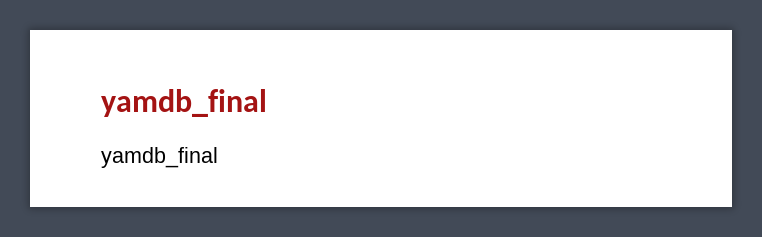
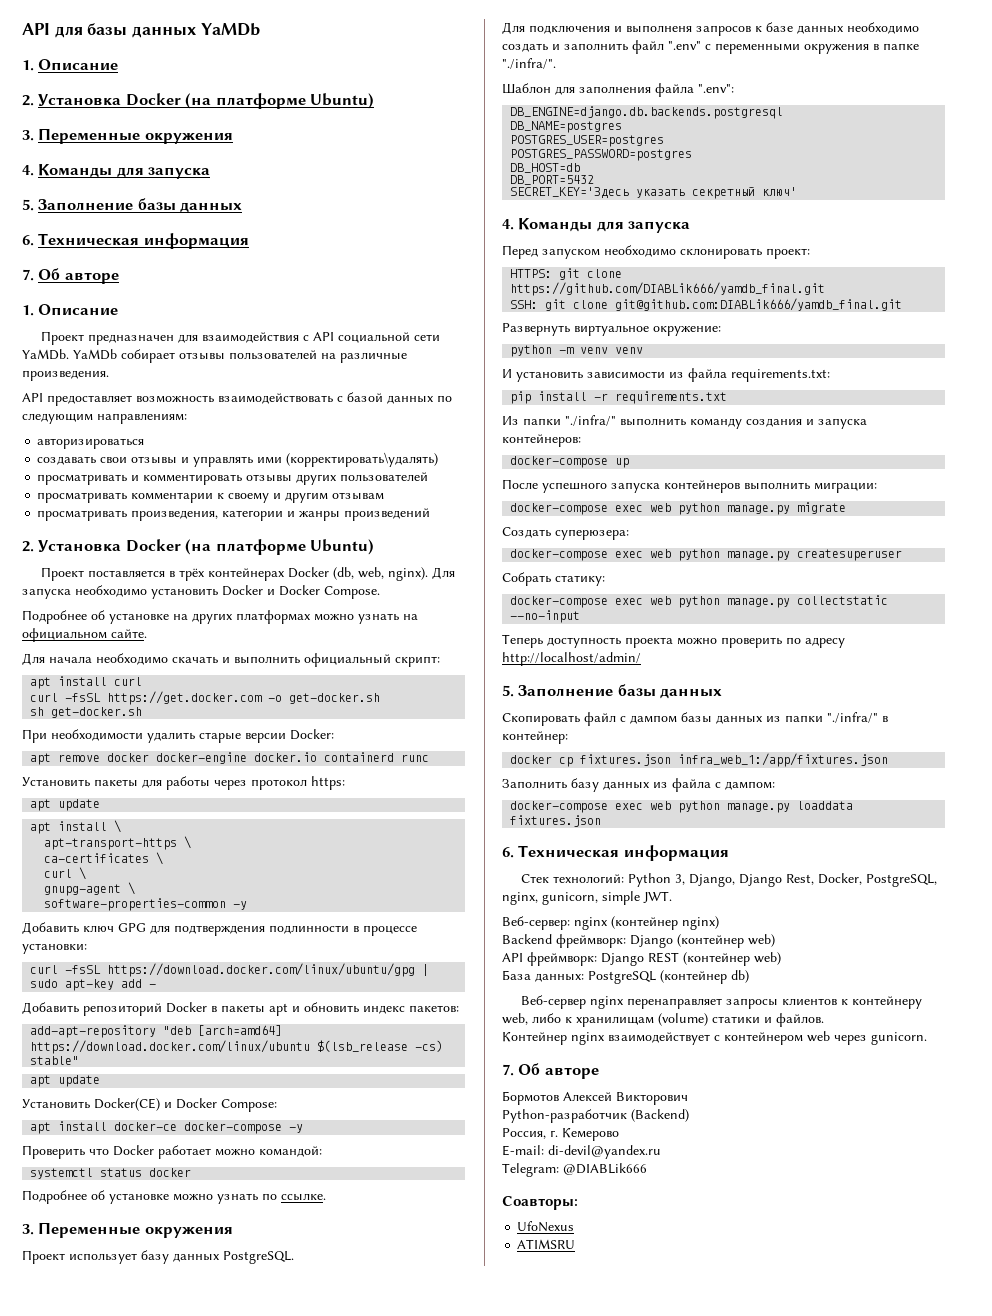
[101,89,267,117] [101,147,218,168] yamdb_final // yamdb_final -> [22,23,260,38] [22,59,119,71] [22,93,375,109] [22,128,233,144] [22,164,211,179] [22,198,243,213] [22,233,249,249] [22,268,119,284] [22,304,119,316] [41,331,441,345] [22,349,407,363] [22,370,109,381] [22,392,452,406] [22,413,187,424] [37,438,145,449] [37,452,439,467] [37,472,429,485] [37,492,385,503] [37,508,431,521] [22,539,375,555] [41,567,456,581] [22,585,380,599] [22,610,418,624] [22,628,147,642] [22,653,440,667] [30,676,143,689] [30,691,381,705] [30,707,143,718] [22,729,334,743] [30,752,430,765] [22,776,345,790] [30,799,101,811] [30,820,122,834] [44,836,192,850] [44,852,164,865] [44,867,87,880] [44,882,136,896] [44,898,248,911] [22,922,417,936] [22,943,87,954] [30,963,430,977] [30,979,157,991] [22,1002,459,1016] [30,1025,283,1038] [30,1040,444,1054] [30,1056,80,1065] [30,1075,101,1087] [22,1098,277,1112] [30,1121,304,1134] [22,1145,322,1159] [30,1168,192,1179] [22,1190,326,1204] [22,1222,233,1238] [22,1250,294,1264] [502,22,919,36] [502,40,919,54] [502,58,556,69] [502,83,734,97] [510,106,784,119] [510,121,623,133] [510,135,665,147] [510,149,693,161] [510,163,581,173] [510,175,595,185] [510,187,798,199] [502,218,691,233] [502,245,810,259] [510,268,623,280] [510,282,826,296] [510,298,903,311] [502,323,721,336] [510,345,644,357] [502,368,830,382] [510,391,728,404] [502,415,867,429] [502,434,581,447] [510,456,630,468] [502,479,877,493] [510,502,847,515] [502,527,629,540] [510,549,903,561] [502,572,605,586] [510,595,889,608] [510,610,581,623] [502,634,845,648] [502,652,641,666] [502,684,723,699] [502,712,888,726] [502,731,568,744] [510,753,889,767] [502,778,775,792] [510,801,854,813] [510,815,602,827] [502,845,729,861] [521,873,938,887] [502,891,672,905] [502,916,719,930] [502,934,775,948] [502,952,781,966] [502,970,749,984] [521,995,923,1009] [502,1013,824,1027] [502,1031,927,1045] [502,1063,599,1079] [502,1091,688,1105] [502,1109,689,1123] [502,1128,619,1141] [502,1145,661,1159] [502,1163,647,1177] [502,1196,578,1210] [517,1221,575,1232] [517,1239,576,1249] API для базы данных YaMDb // 1. Описание // 2. Установка Docker (на платформе Ubuntu) // 3. Переменные окружения // 4. Команды для запуска // 5. Заполнение базы данных // 6. Техническая информация // 7. Об авторе // 1. Описание // Проект предназначен для взаимодействия с API социальной сети YaMDb. YaMDb собирает отзывы пользователей на различные произведения. // API предоставляет возможность взаимодействовать с базой данных по следующим направлениям: // авторизироваться // создавать свои отзывы и управлять ими (корректировать\удалять) // просматривать и комментировать отзывы других пользователей // просматривать комментарии к своему и другим отзывам // просматривать произведения, категории и жанры произведений // 2. Установка Docker (на платформе Ubuntu) // Проект поставляется в трёх контейнерах Docker (db, web, nginx). Для запуска необходимо установить Docker и Docker Compose. // Подробнее об установке на других платформах можно узнать на официальном сайте. // Для начала необходимо скачать и выполнить официальный скрипт: // apt install curl // curl -fsSL https://get.docker.com -o get-docker.sh // sh get-docker.sh // При необходимости удалить старые версии Docker: // apt remove docker docker-engine docker.io containerd runc // Установить пакеты для работы через протокол https: // apt update // apt install \ // apt-transport-https \ // ca-certificates \ // curl \ // gnupg-agent \ // software-properties-common -y // Добавить ключ GPG для подтверждения подлинности в процессе установки: // curl -fsSL https://download.docker.com/linux/ubuntu/gpg | sudo apt-key add - // Добавить репозиторий Docker в пакеты apt и обновить индекс пакетов: // add-apt-repository "deb [arch=amd64] https://download.docker.com/linux/ubuntu $(lsb_release -cs) stable" // apt update // Установить Docker(CE) и Docker Compose: // apt install docker-ce docker-compose -y // Проверить что Docker работает можно командой: // systemctl status docker // Подробнее об установке можно узнать по ссылке. // 3. Переменные окружения // Проект использует базу данных PostgreSQL. // Для подключения и выполненя запросов к базе данных необходимо создать и заполнить файл ".env" с переменными окружения в папке "./infra/". // Шаблон для заполнения файла ".env": // DB_ENGINE=django.db.backends.postgresql // DB_NAME=postgres // POSTGRES_USER=postgres // POSTGRES_PASSWORD=postgres // DB_HOST=db // DB_PORT=5432 // SECRET_KEY='Здесь указать секретный ключ' // 4. Команды для запуска // Перед запуском необходимо склонировать проект: // HTTPS: git clone https://github.com/DIABLik666/yamdb_final.git // SSH: git clone git@github.com:DIABLik666/yamdb_final.git // Развернуть виртуальное окружение: // python -m venv venv // И установить зависимости из файла requirements.txt: // pip install -r requirements.txt // Из папки "./infra/" выполнить команду создания и запуска контейнеров: // docker-compose up // После успешного запуска контейнеров выполнить миграции: // docker-compose exec web python manage.py migrate // Создать суперюзера: // docker-compose exec web python manage.py createsuperuser // Собрать статику: // docker-compose exec web python manage.py collectstatic --no-input // Теперь доступность проекта можно проверить по адресу http://localhost/admin/ // 5. Заполнение базы данных // Скопировать файл с дампом базы данных из папки "./infra/" в контейнер: // docker cp fixtures.json infra_web_1:/app/fixtures.json // Заполнить базу данных из файла с дампом: // docker-compose exec web python manage.py loaddata fixtures.json // 6. Техническая информация // Стек технологий: Python 3, Django, Django Rest, Docker, PostgreSQL, nginx, gunicorn, simple JWT. // Веб-сервер: nginx (контейнер nginx) // Backend фреймворк: Django (контейнер web) // API фреймворк: Django REST (контейнер web) // База данных: PostgreSQL (контейнер db) // Веб-сервер nginx перенаправляет запросы клиентов к контейнеру web, либо к хранилищам (volume) статики и файлов. // Контейнер nginx взаимодействует с контейнером web через gunicorn. // 7. Об авторе // Бормотов Алексей Викторович // Python-разработчик (Backend) // Россия, г. Кемерово // E-mail: di-devil@yandex.ru // Telegram: @DIABLik666 // Соавторы: // UfoNexus // ATIMSRU

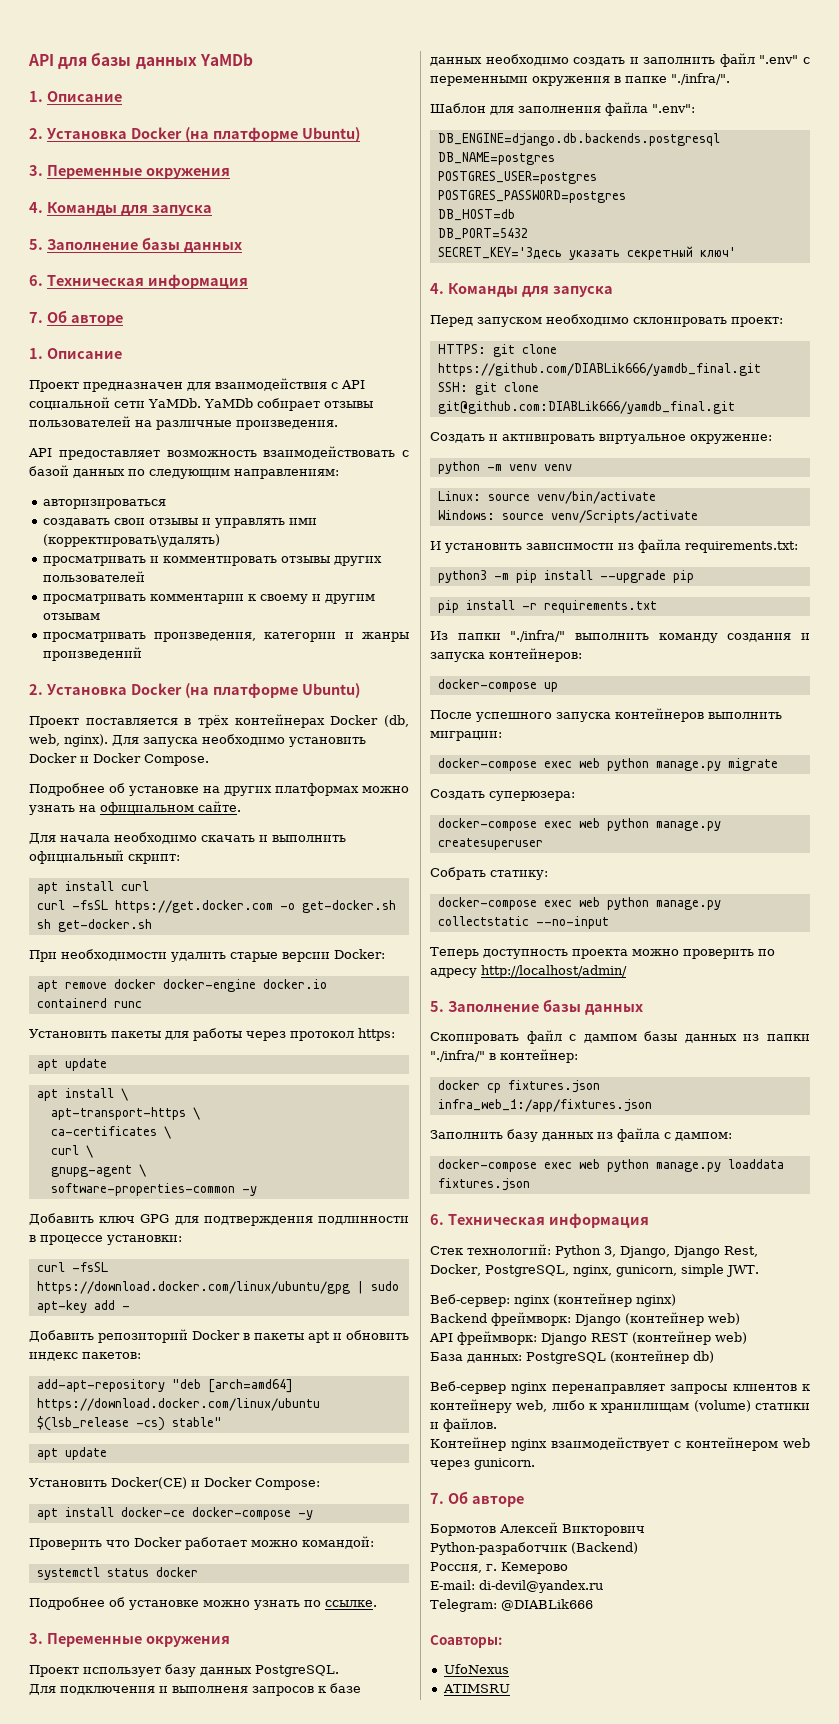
[502,323,570,336] Развернуть -> [430,432,595,444] Cоздать и активировать
(644, 350) none -> [437,491,656,504] [437,510,698,523] // Linux: source venv/bin/activate // Windows: source venv/Scripts/activate
(830, 375) none -> [437,570,694,583] // python3 -m pip install --upgrade pip

